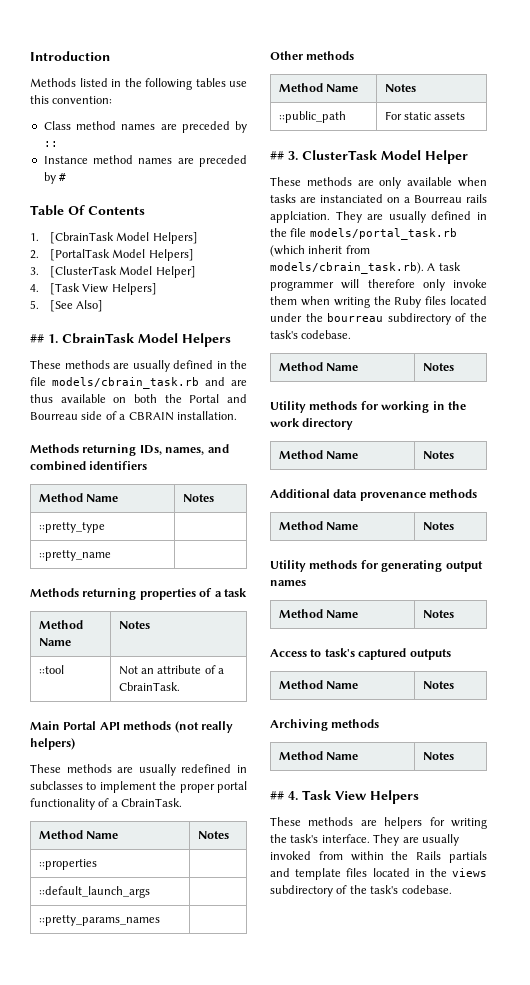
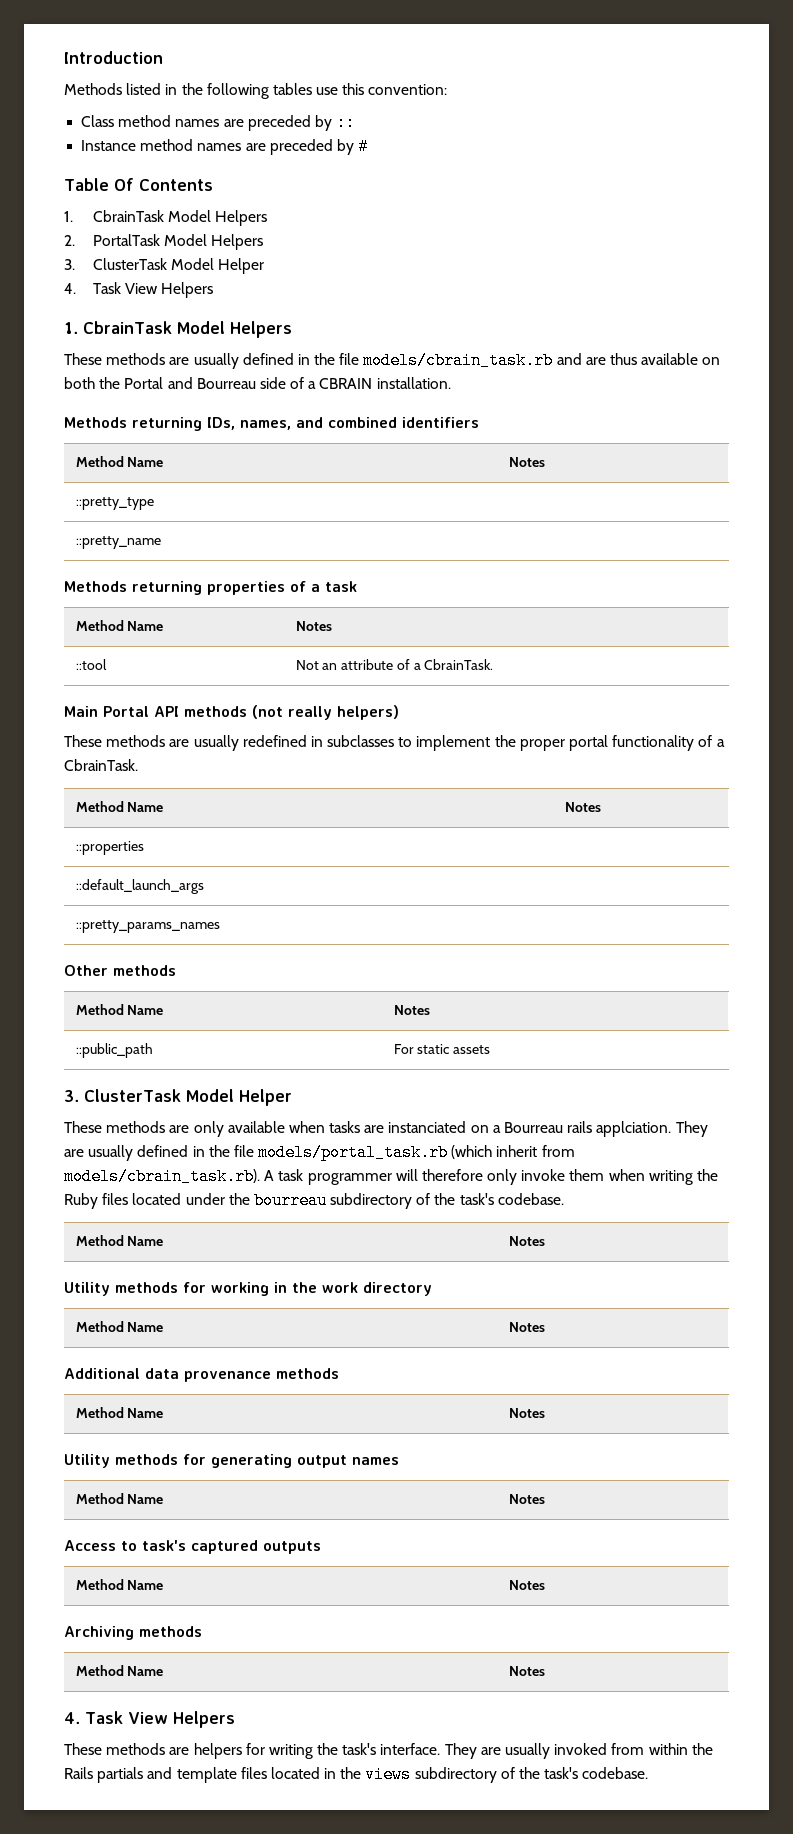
[49,232,198,244] [30,249,194,261] [30,266,196,278] [30,283,157,295] [30,300,104,312] [30,334,44,343] [CbrainTask Model Helpers] // 2. [PortalTask Model Helpers] // 3. [ClusterTask Model Helper] // 4. [Task View Helpers] // 5. [See Also] // ## -> [92,210,268,226] [64,234,264,250] [64,258,265,274] [64,282,214,298] CbrainTask Model Helpers // 2. PortalTask Model Helpers // 3. ClusterTask Model Helper // 4. Task View Helpers //
[270,151,284,160] ## -> (491, 1049) none
[270,791,284,800] ## -> (545, 1671) none

